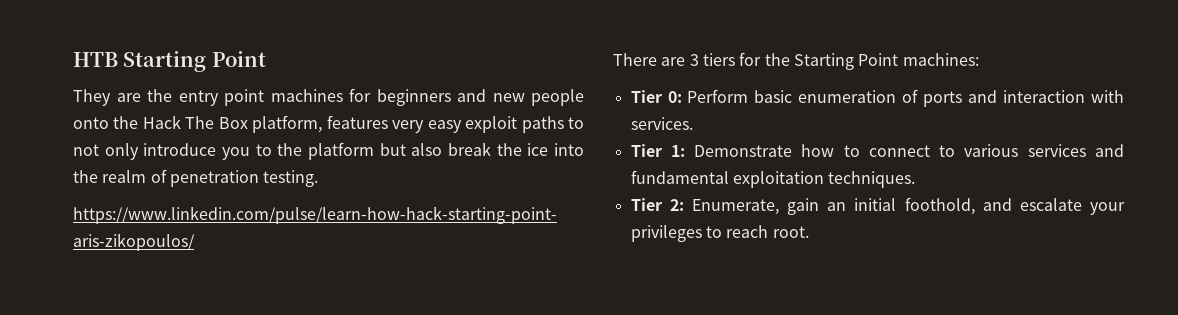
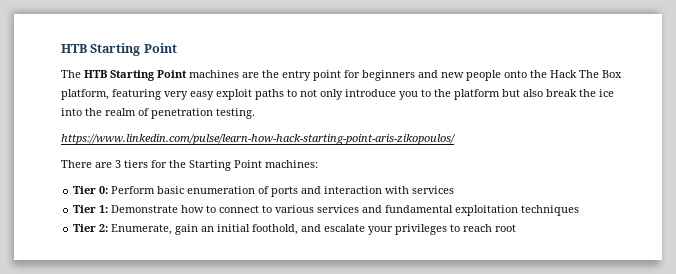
[73,89,111,106] They -> [61,70,239,81] The HTB Starting Point machines
[270,89,343,102] machines -> (341, 75) none
[326,115,388,129] features -> [112,89,161,100] featuring
[630,117,693,130] services. -> [412,186,455,194] services
[828,171,916,188] techniques. -> [521,205,580,216] techniques
[772,226,809,238] root. -> [495,224,517,232] root

